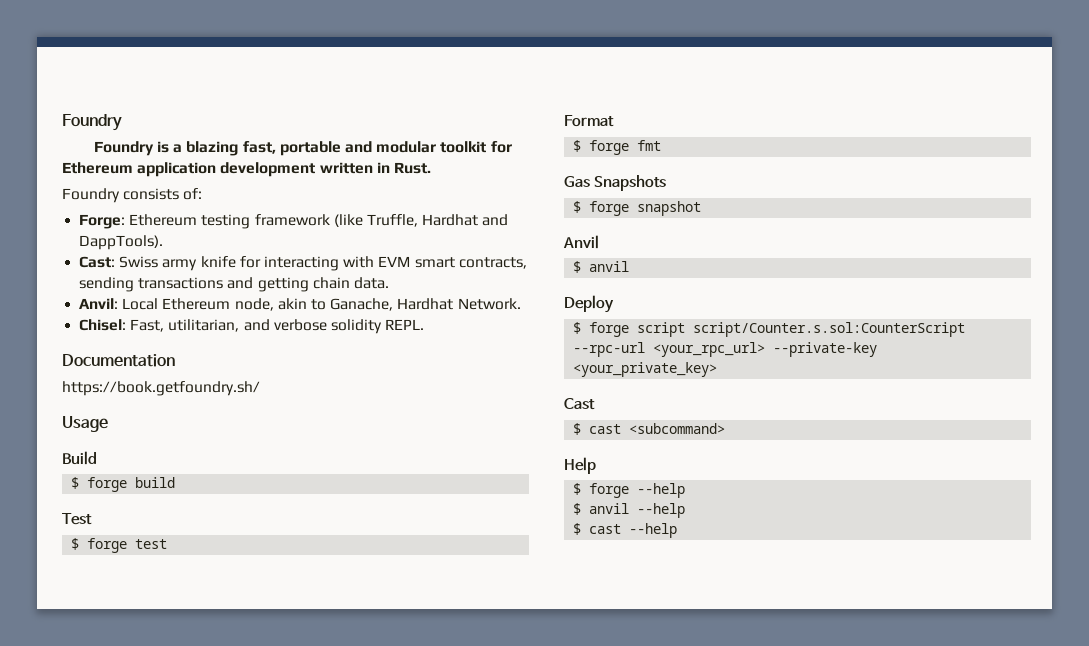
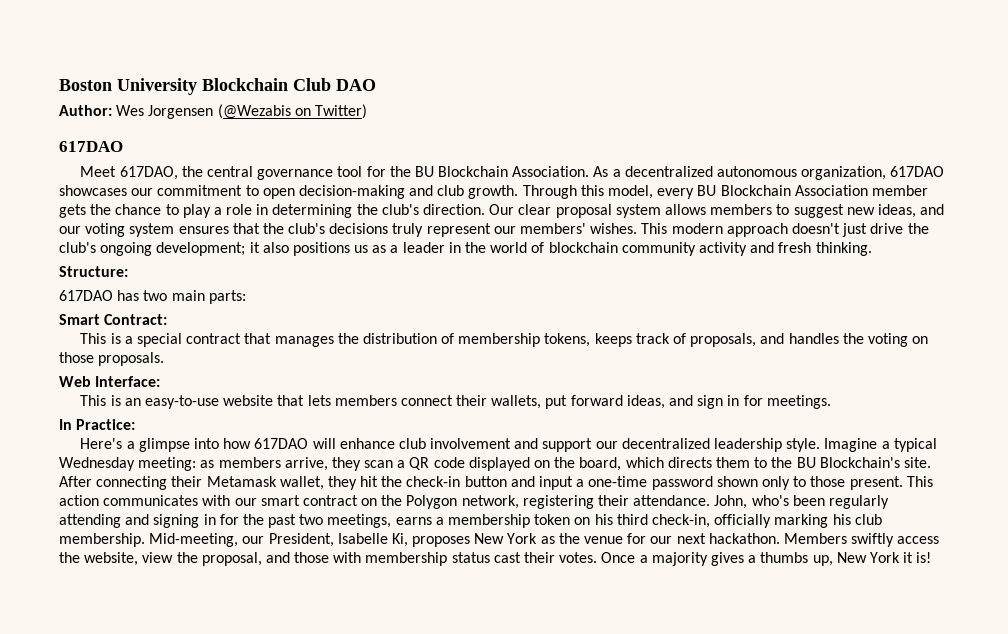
[62,114,122,131] [93,141,512,156] [62,162,431,177] [62,188,203,203] [79,214,509,229] [79,235,164,250] [79,256,527,271] [79,277,389,292] [79,298,521,311] [79,319,425,334] [62,354,175,367] [62,381,260,396] [62,416,108,432] [62,451,97,465] [71,477,176,492] [62,513,92,525] [71,538,168,553] [564,115,614,127] [573,140,662,155] [564,175,666,191] [573,201,702,216] [563,235,599,249] [573,261,630,273] [564,295,614,313] [573,322,966,337] [573,342,878,357] [573,362,718,377] [564,398,595,410] [573,423,726,435] [564,457,596,474] [573,483,686,498] [573,503,686,518] [573,523,678,538] Foundry // Foundry is a blazing fast, portable and modular toolkit for Ethereum application development written in Rust. // Foundry consists of: // Forge: Ethereum testing framework (like Truffle, Hardhat and DappTools). // Cast: Swiss army knife for interacting with EVM smart contracts, sending transactions and getting chain data. // Anvil: Local Ethereum node, akin to Ganache, Hardhat Network. // Chisel: Fast, utilitarian, and verbose solidity REPL. // Documentation // https://book.getfoundry.sh/ // Usage // Build // $ forge build // Test // $ forge test // Format // $ forge fmt // Gas Snapshots // $ forge snapshot // Anvil // $ anvil // Deploy // $ forge script script/Counter.s.sol:CounterScript --rpc-url <your_rpc_url> --private-key <your_private_key> // Cast // $ cast <subcommand> // Help // $ forge --help // $ anvil --help // $ cast --help -> [59,78,376,95] [59,104,367,119] [59,141,123,152] [80,166,945,180] [59,185,928,199] [59,204,945,218] [59,223,929,237] [59,242,872,256] [59,266,128,277] [59,290,246,304] [59,314,168,325] [80,333,929,347] [59,352,165,366] [59,376,161,387] [80,395,831,409] [59,419,136,430] [80,438,937,452] [59,457,931,471] [59,476,933,490] [59,495,889,509] [59,514,882,528] [59,533,940,547] [59,552,932,566] Boston University Blockchain Club DAO // Author: Wes Jorgensen (@Wezabis on Twitter) // 617DAO // Meet 617DAO, the central governance tool for the BU Blockchain Association. As a decentralized autonomous organization, 617DAO showcases our commitment to open decision-making and club growth. Through this model, every BU Blockchain Association member gets the chance to play a role in determining the club's direction. Our clear proposal system allows members to suggest new ideas, and our voting system ensures that the club's decisions truly represent our members' wishes. This modern approach doesn't just drive the club's ongoing development; it also positions us as a leader in the world of blockchain community activity and fresh thinking. // Structure: // 617DAO has two main parts: // Smart Contract: // This is a special contract that manages the distribution of membership tokens, keeps track of proposals, and handles the voting on those proposals. // Web Interface: // This is an easy-to-use website that lets members connect their wallets, put forward ideas, and sign in for meetings. // In Practice: // Here's a glimpse into how 617DAO will enhance club involvement and support our decentralized leadership style. Imagine a typical Wednesday meeting: as members arrive, they scan a QR code displayed on the board, which directs them to the BU Blockchain's site. After connecting their Metamask wallet, they hit the check-in button and input a one-time password shown only to those present. This action communicates with our smart contract on the Polygon network, registering their attendance. John, who's been regularly attending and signing in for the past two meetings, earns a membership token on his third check-in, officially marking his club membership. Mid-meeting, our President, Isabelle Ki, proposes New York as the venue for our next hackathon. Members swiftly access the website, view the proposal, and those with membership status cast their votes. Once a majority gives a thumbs up, New York it is!

